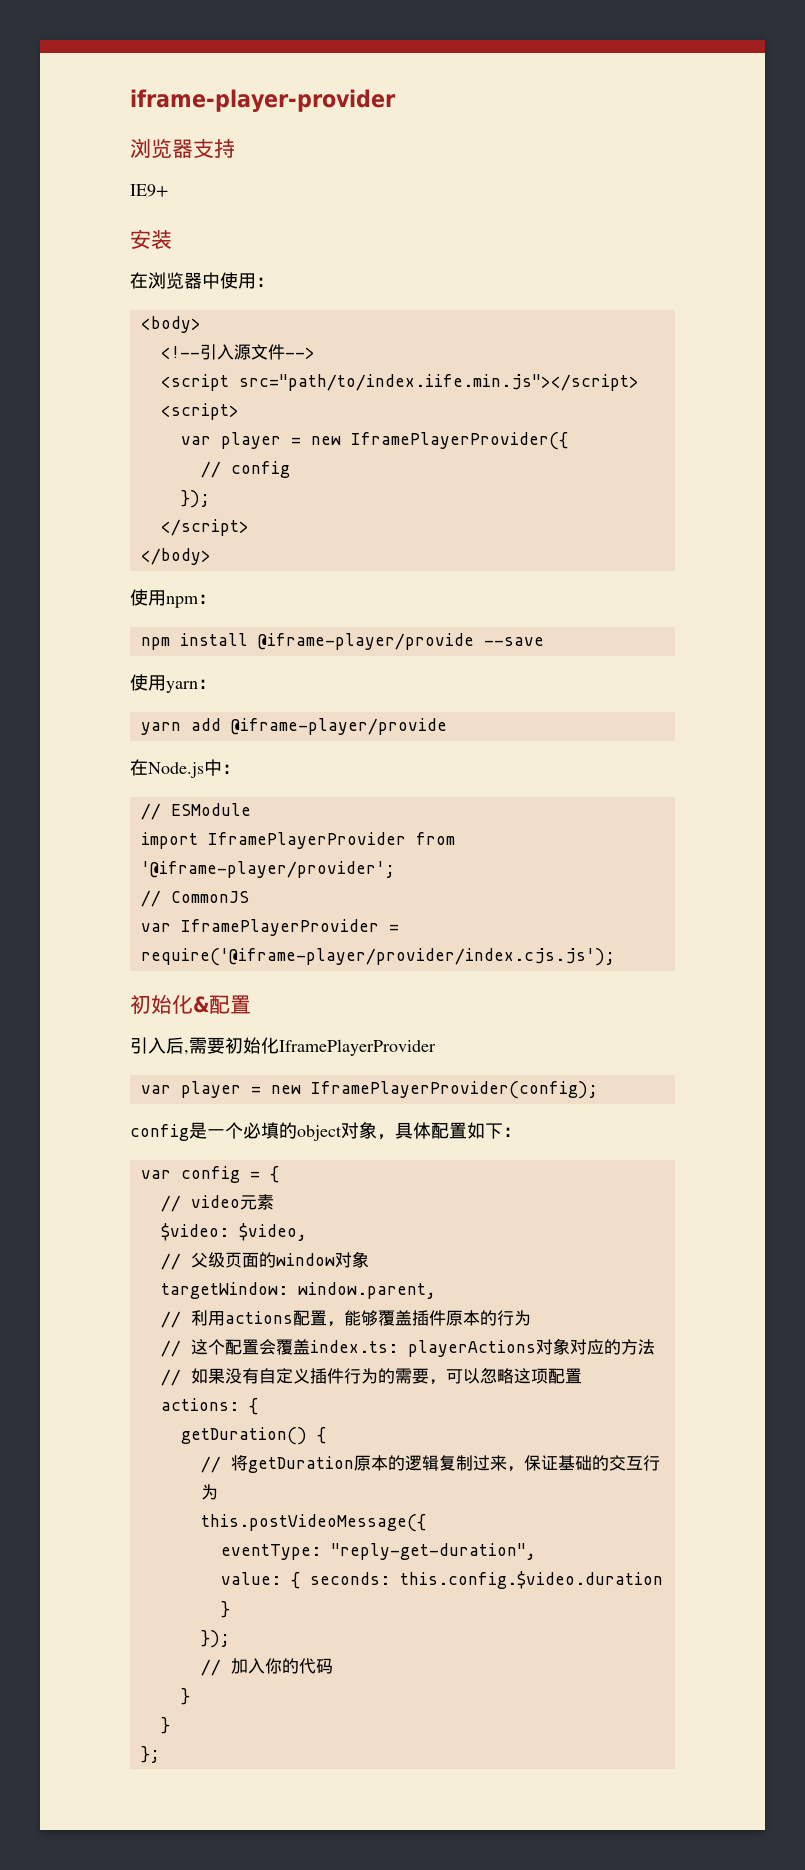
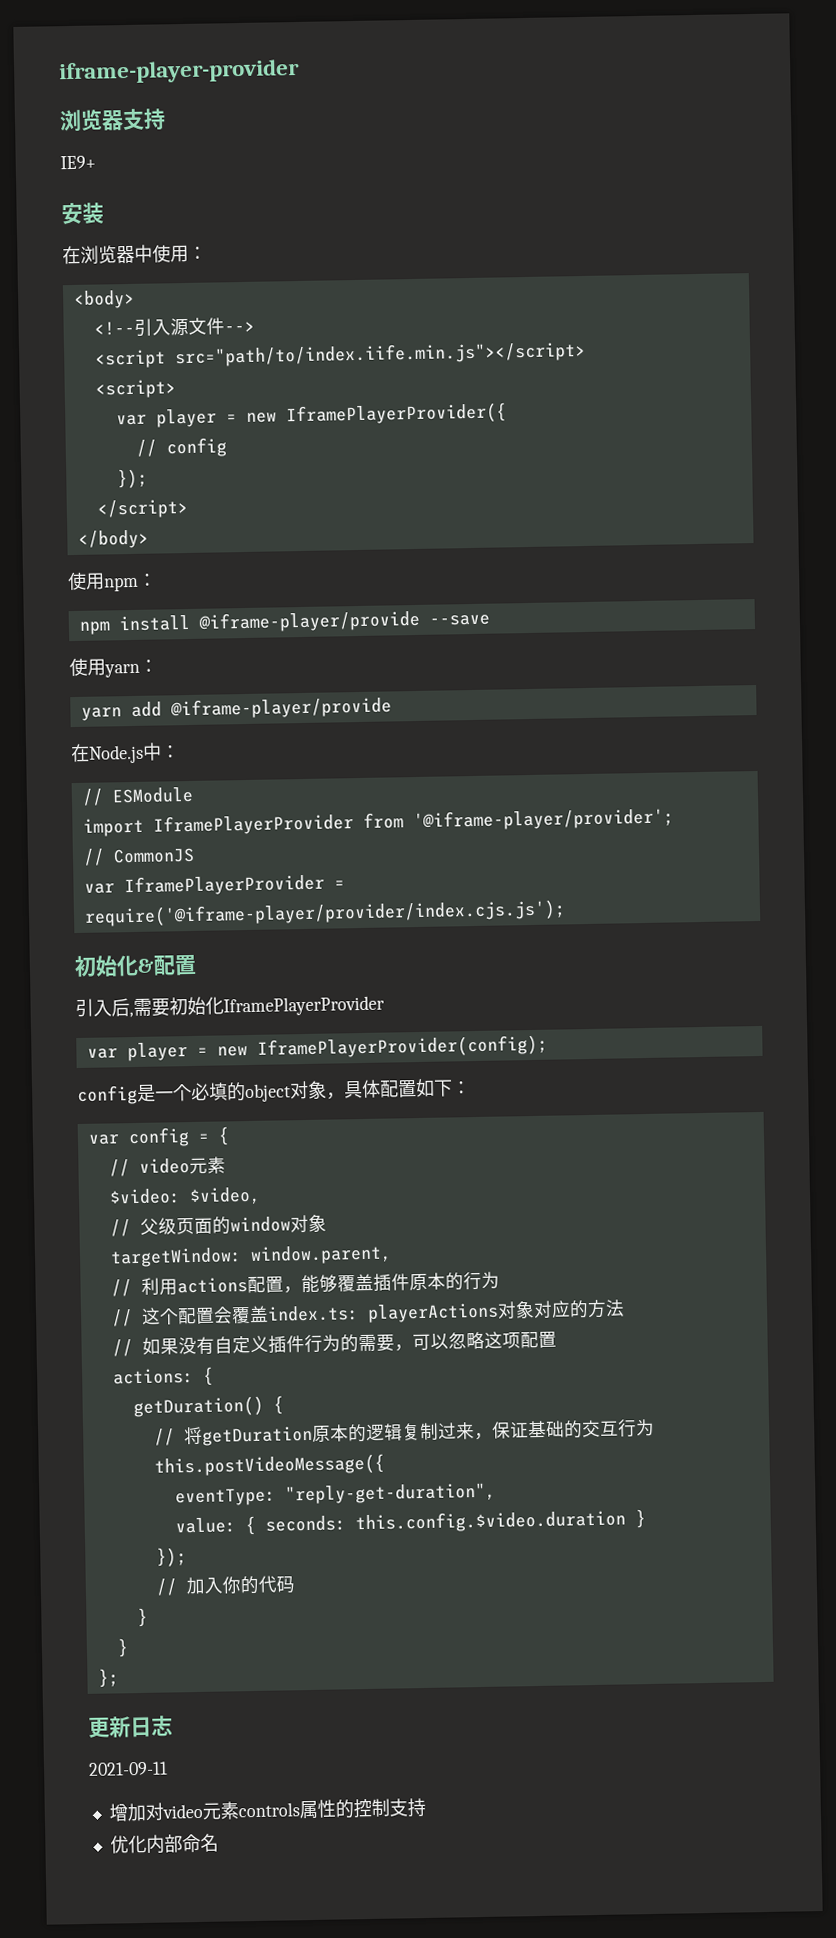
(160, 1754) none -> [88,1715,173,1738] [88,1761,168,1776] [108,1797,426,1822] [109,1833,219,1854] // 更新日志 // 2021-09-11 // 增加对video元素controls属性的控制支持 // 优化内部命名

